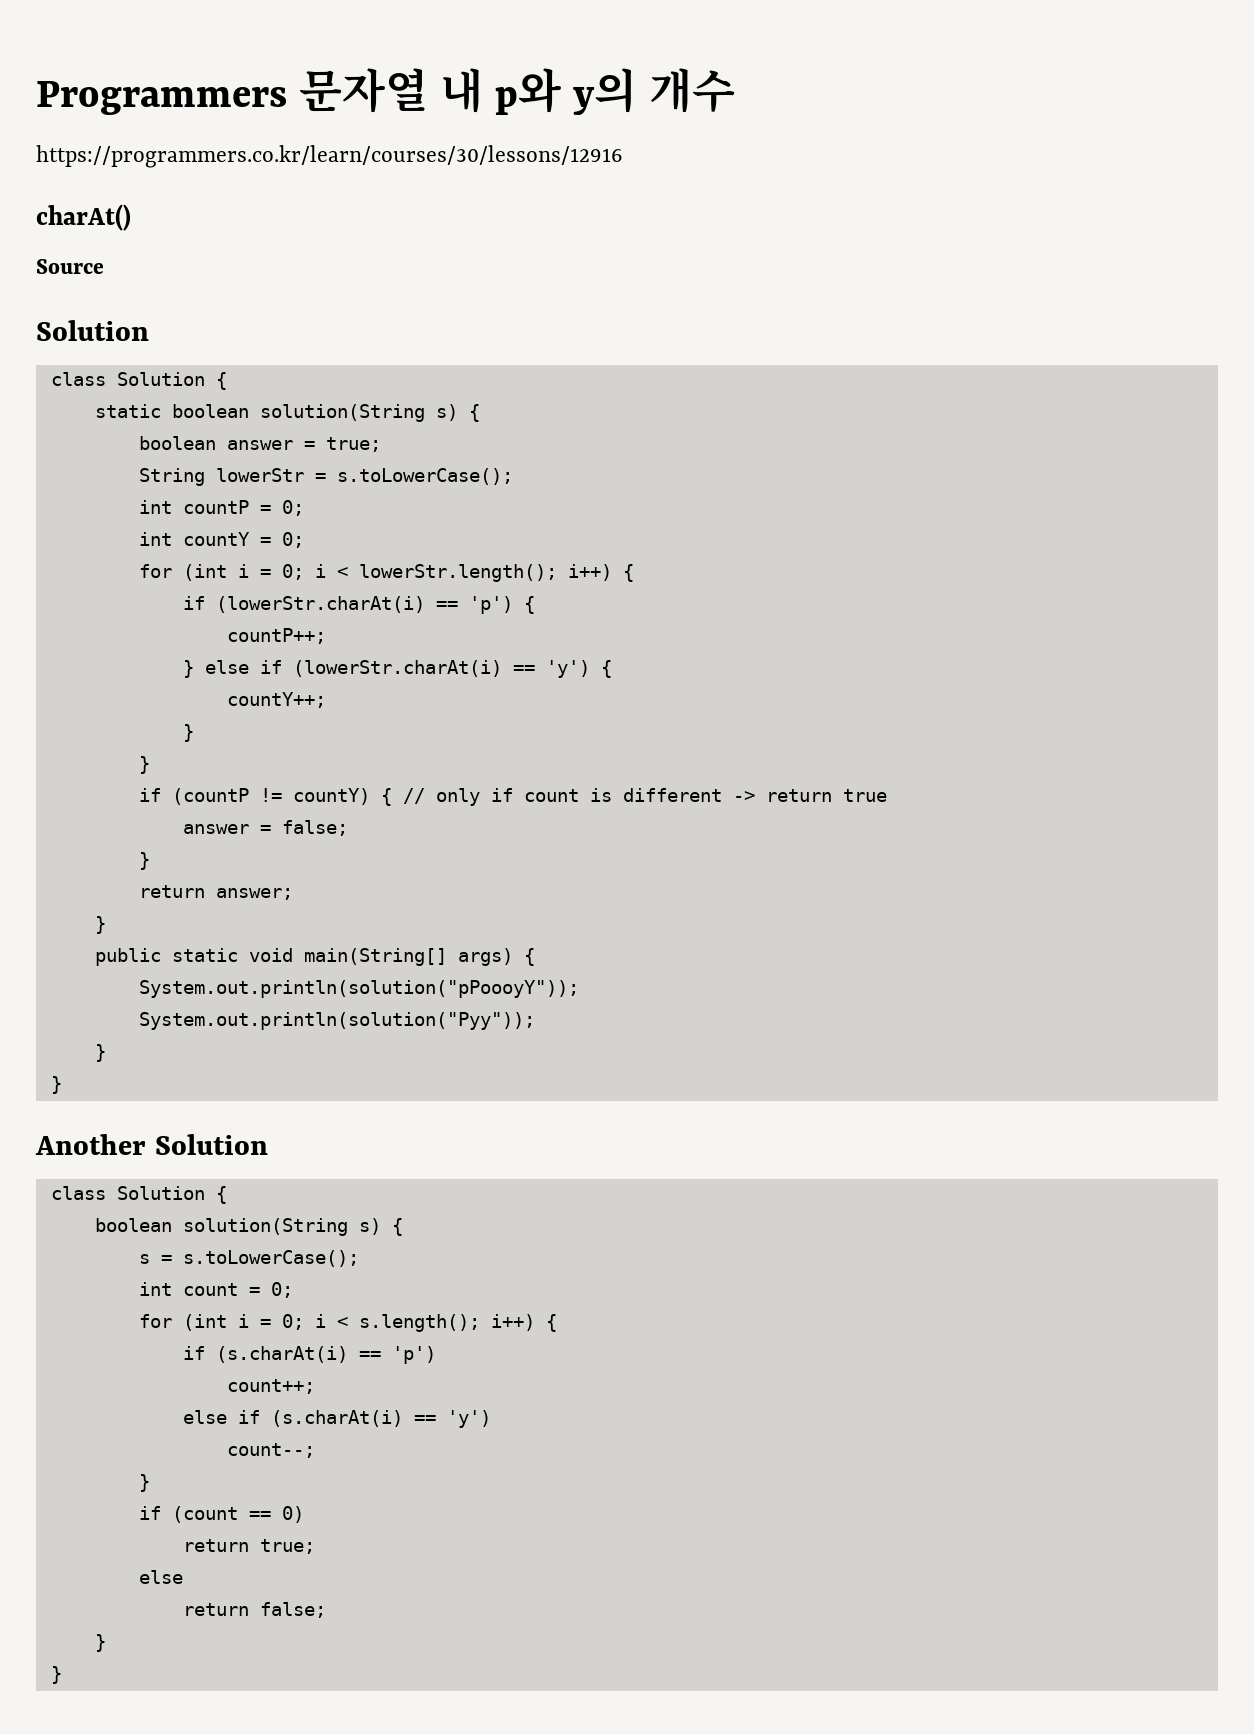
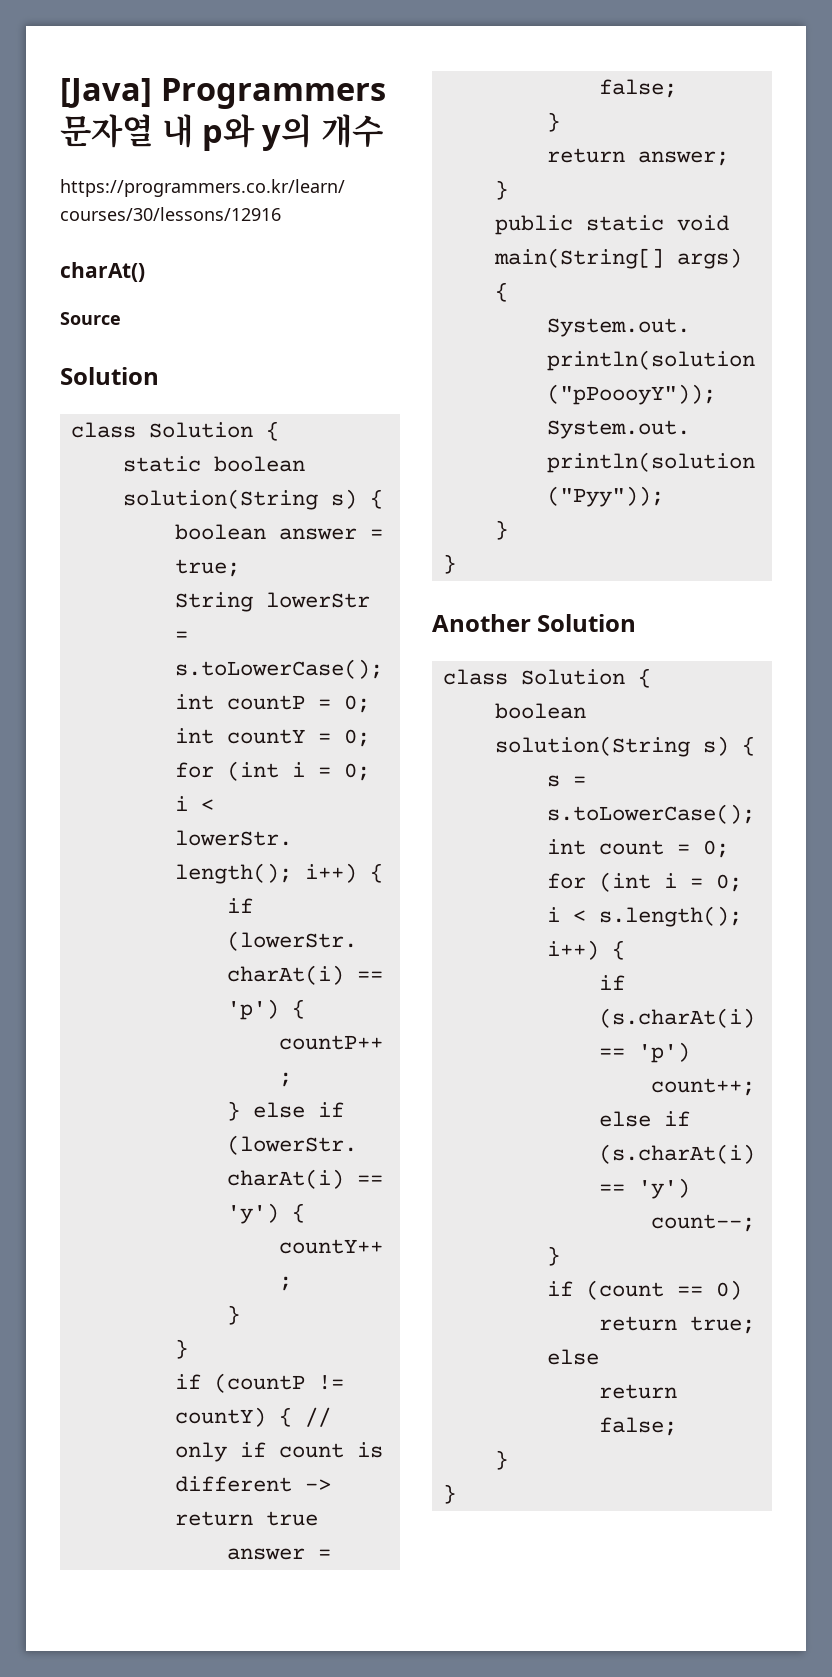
(36, 98) none -> [60,78,152,108] [Java]

